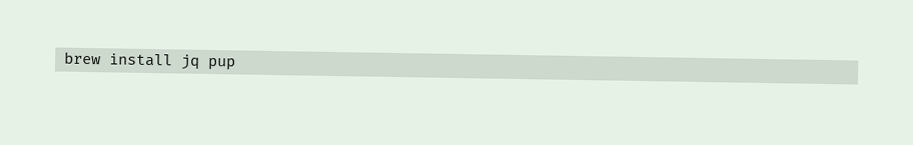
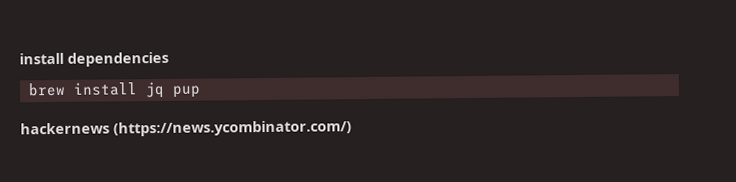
(64, 58) none -> [19,51,169,67] install dependencies //
(237, 64) none -> [20,120,352,137] // hackernews (https://news.ycombinator.com/)

